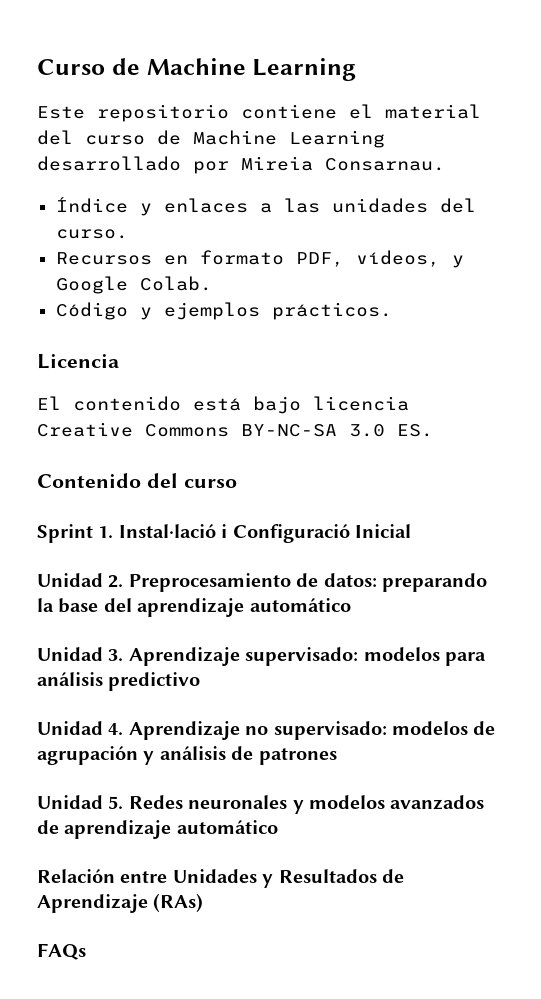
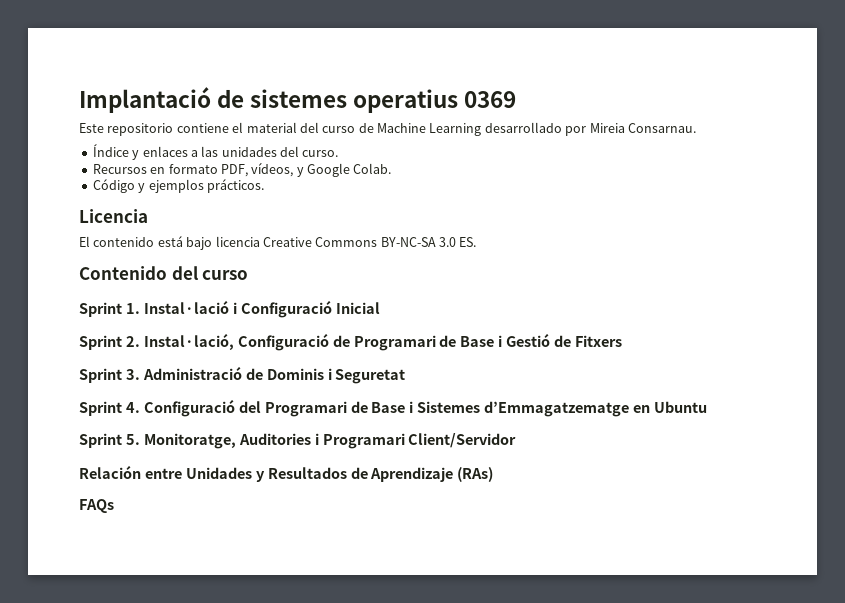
[37,58,357,81] Curso de Machine Learning -> [79,87,517,113] Implantació de sistemes operatius 0369
[37,573,487,592] [37,598,351,617] [37,647,486,666] [37,672,201,691] [37,721,496,740] [37,746,337,765] [37,795,485,814] [37,820,278,839] Unidad 2. Preprocesamiento de datos: preparando la base del aprendizaje automático // Unidad 3. Aprendizaje supervisado: modelos para análisis predictivo // Unidad 4. Aprendizaje no supervisado: modelos de agrupación y análisis de patrones // Unidad 5. Redes neuronales y modelos avanzados de aprendizaje automático -> [79,333,623,351] [79,366,406,384] [79,399,708,417] [79,433,517,449] Sprint 2. Instal·lació, Configuració de Programari de Base i Gestió de Fitxers // Sprint 3. Administració de Dominis i Seguretat // Sprint 4. Configuració del Programari de Base i Sistemes d’Emmagatzematge en Ubuntu // Sprint 5. Monitoratge, Auditories i Programari Client/Servidor

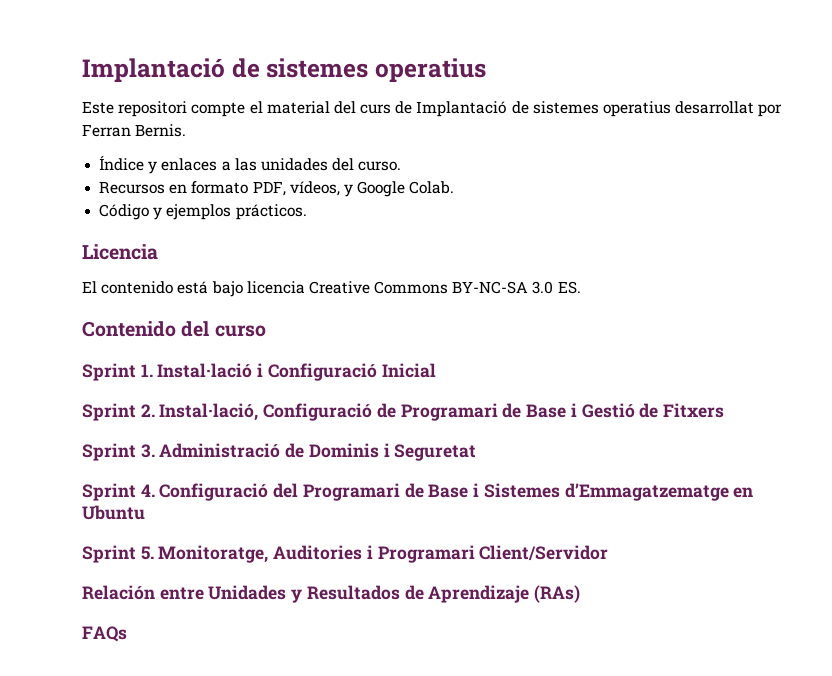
[79,87,517,113] Implantació de sistemes operatius 0369 -> [82,58,486,82] Implantació de sistemes operatius
[107,123,229,136] repositorio contiene -> [118,101,246,117] repositori compte
[322,122,696,136] curso de Machine Learning desarrollado por Mireia Consarnau. -> [360,101,783,117] [82,124,187,137] curs de Implantació de sistemes operatius desarrollat por Ferran Bernis.

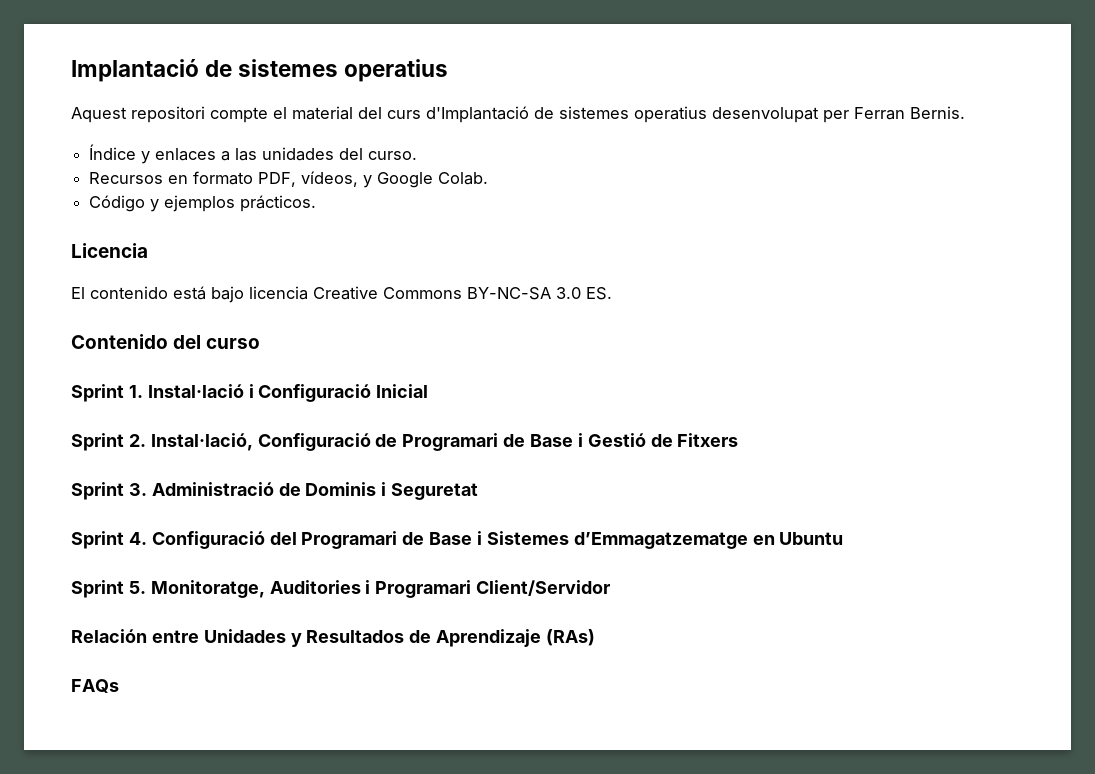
[82,101,114,114] Este -> [71,107,127,123] Aquest
[395,101,783,117] de Implantació de sistemes operatius desarrollat por -> [426,106,849,123] d'Implantació de sistemes operatius desenvolupat per

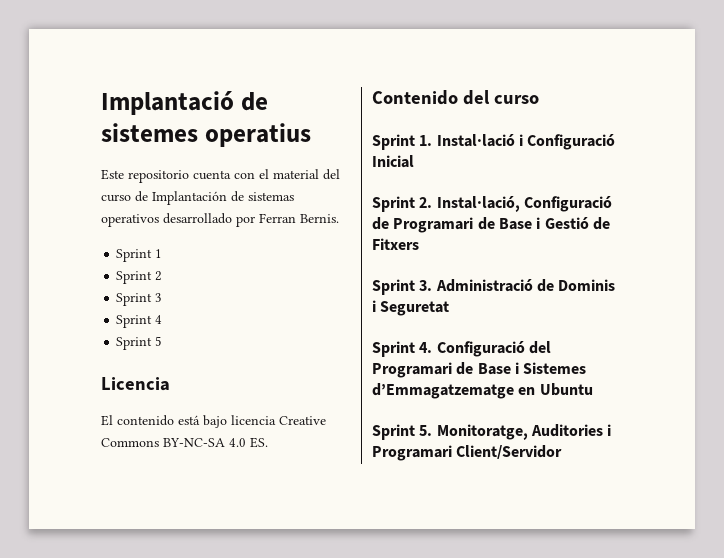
[71,106,965,123] [89,144,418,164] [89,171,489,188] [89,195,317,212] Aquest repositori compte el material del curs d'Implantació de sistemes operatius desenvolupat per Ferran Bernis. // Índice y enlaces a las unidades del curso. // Recursos en formato PDF, vídeos, y Google Colab. // Código y ejemplos prácticos. -> [101,169,340,183] [101,191,294,205] [101,213,339,227] [116,249,163,262] [116,271,163,284] [116,293,163,306] [116,315,163,328] [116,336,163,350] Este repositorio cuenta con el material del curso de Implantación de sistemas operativos desarrollado por Ferran Bernis. // Sprint 1 // Sprint 2 // Sprint 3 // Sprint 4 // Sprint 5
[556,287,581,299] 3.0 -> [229,438,246,447] 4.0
[71,629,596,647] [71,679,119,693] // Relación entre Unidades y Resultados de Aprendizaje (RAs) // FAQs -> (563, 452) none

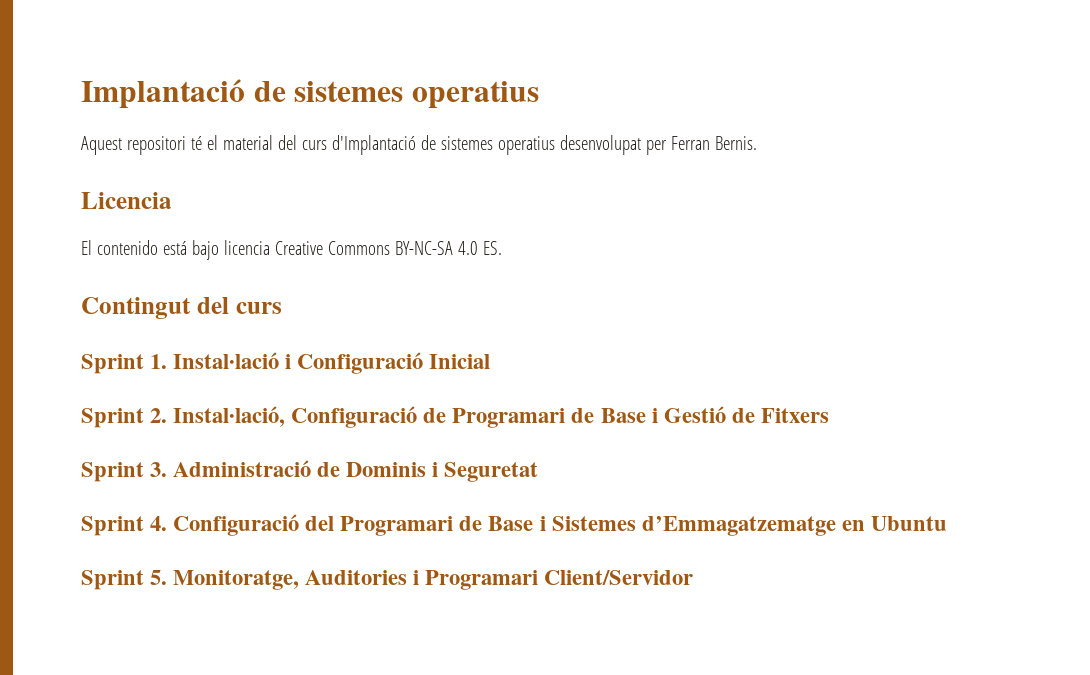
[101,169,340,183] [101,191,294,205] [101,213,339,227] [116,249,163,262] [116,271,163,284] [116,293,163,306] [116,315,163,328] [116,336,163,350] Este repositorio cuenta con el material del curso de Implantación de sistemas operativos desarrollado por Ferran Bernis. // Sprint 1 // Sprint 2 // Sprint 3 // Sprint 4 // Sprint 5 -> [81,135,757,155] Aquest repositori té el material del curs d'Implantació de sistemes operatius desenvolupat per Ferran Bernis.
[372,90,539,105] Contenido del curso -> [81,297,282,319] Contingut del curs

